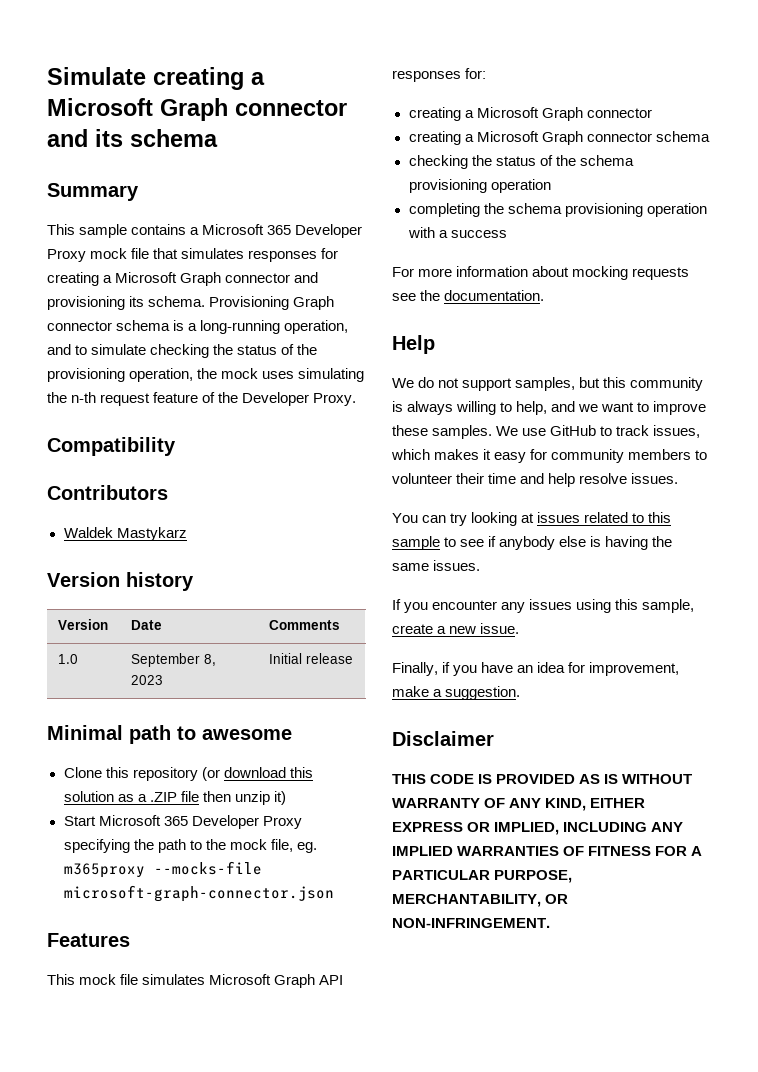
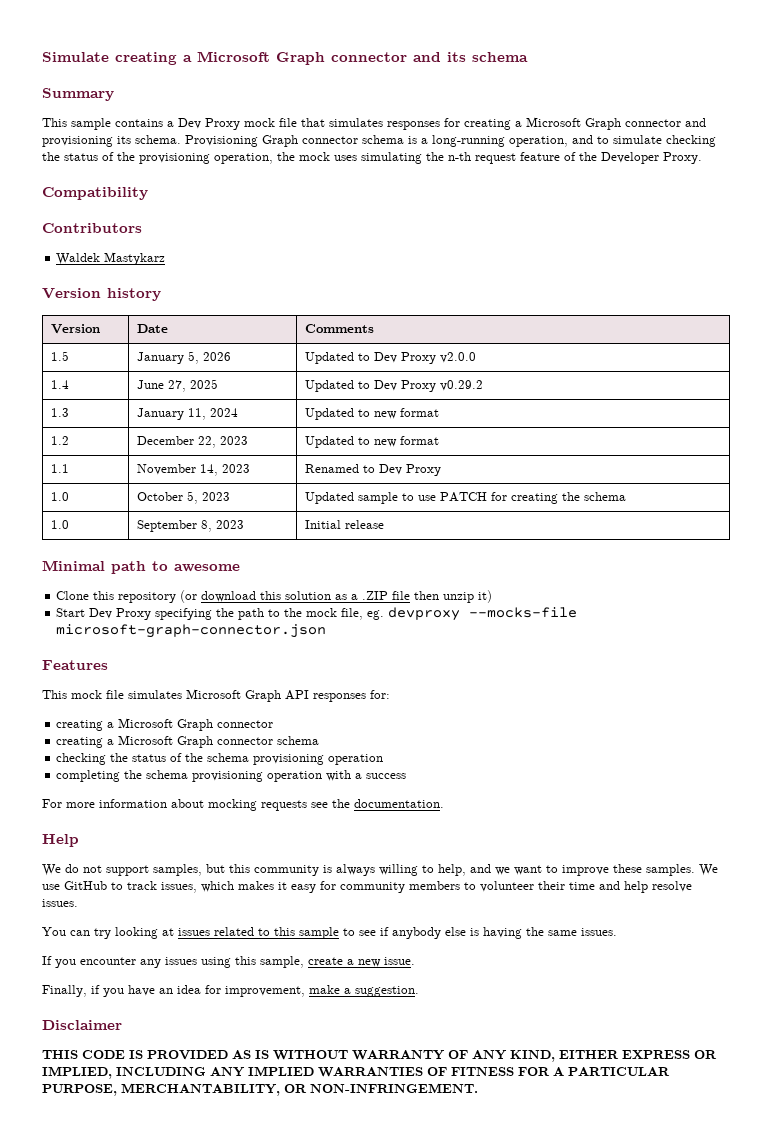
[202,224,363,238] Microsoft 365 Developer -> [178,118,201,129] Dev
(341, 625) none -> [51,351,70,361] [137,351,232,364] [305,352,477,364] [51,380,70,389] [137,379,219,392] [305,380,484,392] [51,408,70,417] [137,408,239,420] [305,408,440,420] [51,436,70,445] [137,436,249,448] [305,436,440,448] [51,464,70,473] [137,464,251,476] [305,464,442,476] [51,492,70,501] [137,491,231,504] [305,492,627,504] // 1.5 | January 5, 2026 | Updated to Dev Proxy v2.0.0 // 1.4 | June 27, 2025 | Updated to Dev Proxy v0.29.2 // 1.3 | January 11, 2024 | Updated to new format // 1.2 | December 22, 2023 | Updated to new format // 1.1 | November 14, 2023 | Renamed to Dev Proxy // 1.0 | October 5, 2023 | Updated sample to use PATCH for creating the schema
[98,815,259,829] Microsoft 365 Developer -> [89,608,113,619] Dev
[63,863,145,878] m365proxy -> [388,607,461,621] devproxy

